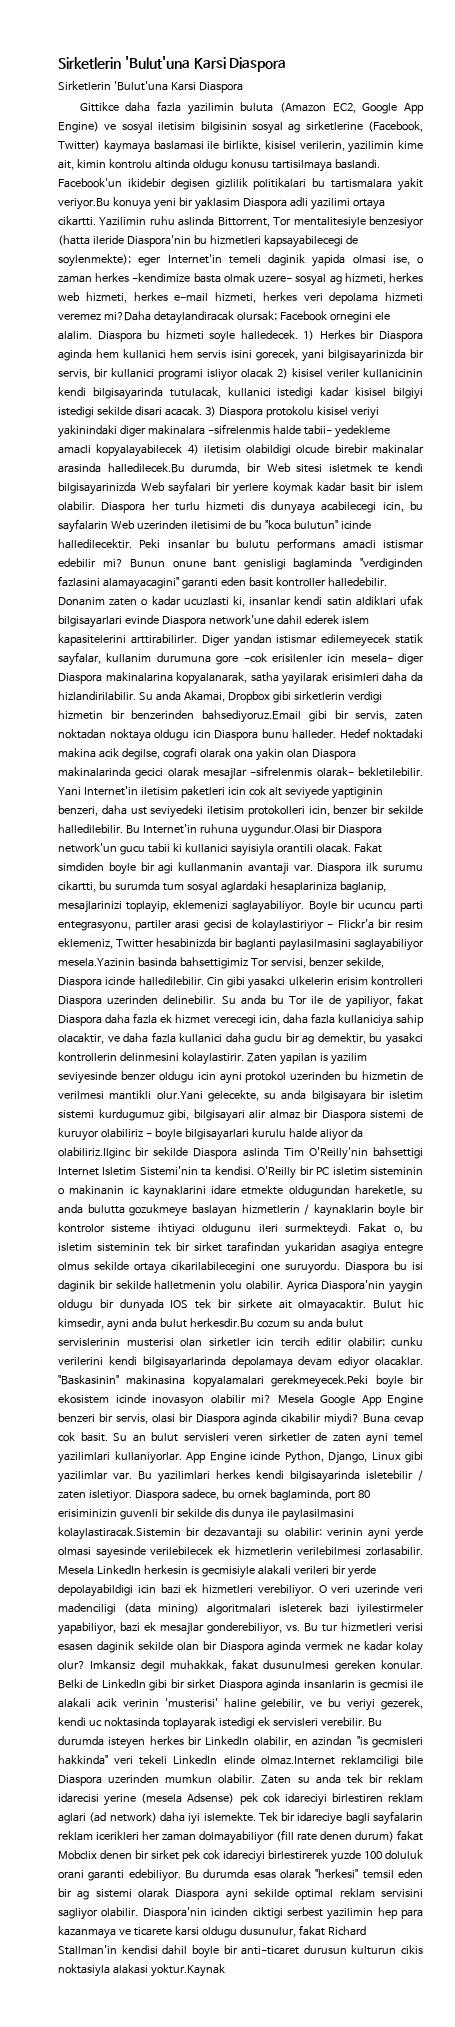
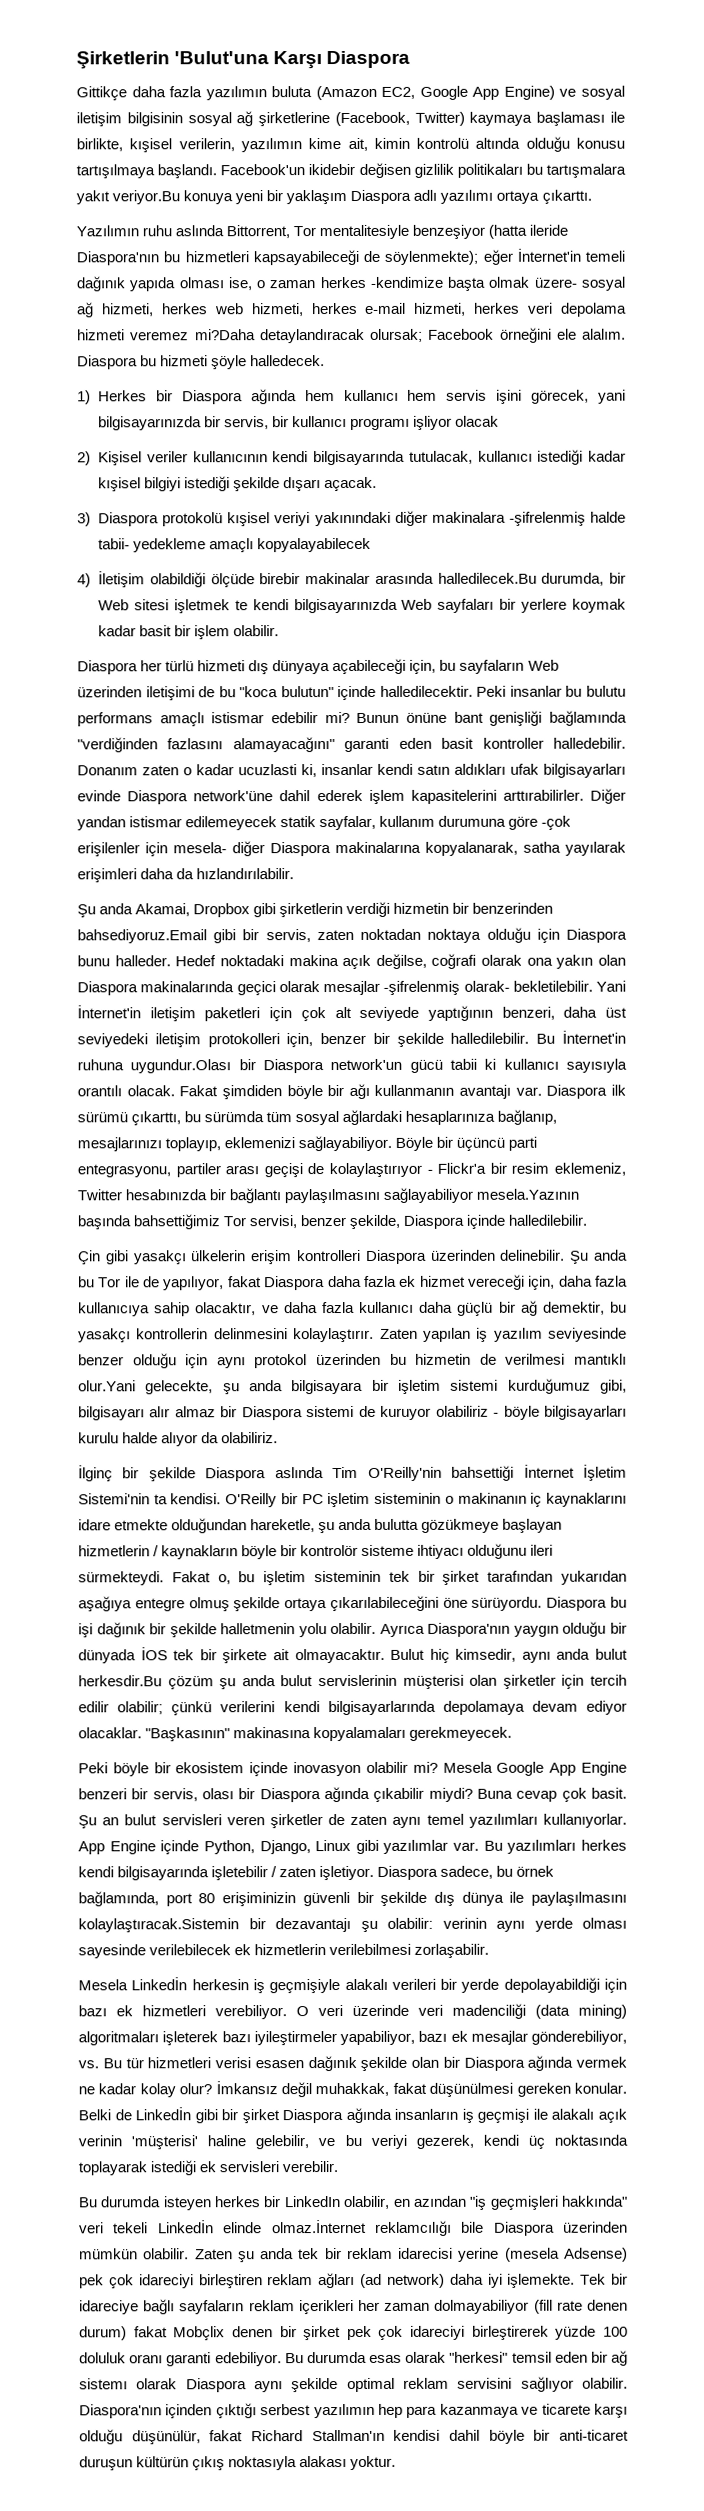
[58,56,287,72] [58,81,243,93] [79,101,234,115] Sirketlerin 'Bulut'una Karsi Diaspora // Sirketlerin 'Bulut'una Karsi Diaspora // Gittikce daha fazla yazilimin -> [76,50,411,70] [76,86,267,101] Şirketlerin 'Bulut'una Karşı Diaspora // Gittikçe daha fazla yazılımın
[158,122,196,131] iletisim -> [76,112,122,127] iletişim
[288,121,363,133] ag sirketlerine -> [236,111,331,127] ağ şirketlerine
[153,140,204,150] baslamasi -> [536,111,606,126] başlaması
[264,140,423,153] [58,159,380,172] [58,178,423,191] [58,197,385,210] [58,216,215,226] kisisel verilerin, yazilimin kime ait, kimin kontrolu altinda oldugu konusu tartisilmaya baslandi. Facebook'un ikidebir degisen gizlilik politikalari bu tartismalara yakit veriyor.Bu konuya yeni bir yaklasim Diaspora adli yazilimi ortaya cikartti. Yazilimin ruhu aslinda -> [129,136,626,153] [76,162,626,179] [76,189,592,205] [76,225,225,237] kışisel verilerin, yazılımın kime ait, kimin kontrolü altında olduğu konusu tartışılmaya başlandı. Facebook'un ikidebir değisen gizlilik politikaları bu tartışmalara yakıt veriyor.Bu konuya yeni bir yaklaşım Diaspora adlı yazılımı ortaya çıkarttı. // Yazılımın ruhu aslında
[369,216,425,229] benzesiyor -> [412,224,486,239] benzeşiyor
[126,235,191,247] Diaspora'nin -> [76,251,159,266] Diaspora'nın
[263,235,358,248] [58,254,386,267] kapsayabilecegi de soylenmekte); eger Internet'in temeli daginik yapida olmasi -> [252,248,625,266] [76,276,224,292] kapsayabileceği de söylenmekte); eğer İnternet'in temeli dağınık yapıda olması
[193,273,342,286] basta olmak uzere- sosyal ag -> [447,276,625,291] [77,302,94,318] başta olmak üzere- sosyal ağ
[153,311,234,324] detaylandiracak -> [259,328,365,344] detaylandıracak
[329,312,390,323] [58,331,92,340] ornegini ele alalim. -> [499,327,626,343] örneğini ele alalım.
[209,331,236,343] soyle -> [211,355,248,370] şöyle
(298, 335) none -> (326, 361) //
[58,349,424,362] [58,368,423,381] [58,387,424,400] [58,406,379,419] [58,424,270,438] aginda hem kullanici hem servis isini gorecek, yani bilgisayarinizda bir servis, bir kullanici programi isliyor olacak 2) kisisel veriler kullanicinin kendi bilgisayarinda tutulacak, kullanici istedigi kadar kisisel bilgiyi istedigi sekilde disari acacak. 3) Diaspora protokolu kisisel veriyi yakinindaki diger makinalara -sifrelenmis -> [250,389,626,405] [98,415,500,431] [77,449,626,466] [98,476,378,492] [77,510,586,527] ağında hem kullanıcı hem servis işini görecek, yani bilgisayarınızda bir servis, bir kullanıcı programı işliyor olacak // 2) Kişisel veriler kullanıcının kendi bilgisayarında tutulacak, kullanıcı istediği kadar kışisel bilgiyi istediği şekilde dışarı açacak. // 3) Diaspora protokolü kışisel veriyi yakınındaki diğer makinalara -şifrelenmiş
[58,445,91,454] amacli -> [209,538,255,553] amaçlı
[187,444,330,456] 4) iletisim olabildigi olcude -> [77,571,255,588] // 4) İletişim olabildiği ölçüde
[58,463,101,473] arasinda -> [374,572,434,584] arasında
[328,463,372,473] isletmek -> [173,599,230,614] işletmek
[58,481,212,495] bilgisayarinizda Web sayfalari -> [293,598,495,614] bilgisayarınızda Web sayfaları
[395,483,423,491] [58,501,95,511] islem olabilir. -> [194,625,280,640] işlem olabilir. //
[175,501,423,514] [58,519,231,533] turlu hizmeti dis dunyaya acabilecegi icin, bu sayfalarin Web uzerinden iletisimi -> [165,658,559,675] [77,686,195,701] türlü hizmeti dış dünyaya açabileceği için, bu sayfaların Web üzerinden iletişimi
[340,520,371,529] icinde -> [337,685,377,701] içinde
[342,540,376,549] amacli -> [159,712,205,727] amaçlı
[172,558,424,570] [58,576,179,590] onune bant genisligi baglaminda "verdiginden fazlasini alamayacagini" -> [406,710,628,726] [77,737,335,753] önüne bant genişliği bağlamında "verdiğinden fazlasını alamayacağını"
[58,597,105,606] Donanim -> [77,765,138,776] Donanım
[326,595,423,606] [58,615,122,628] satin aldiklari ufak bilgisayarlari -> [417,763,626,778] satın aldıkları ufak bilgisayarları
[208,615,274,625] network'une -> [193,790,274,802] network'üne
[341,616,369,624] [58,634,230,646] islem kapasitelerini arttirabilirler. Diger -> [368,788,626,804] işlem kapasitelerini arttırabilirler. Diğer
[106,653,424,665] [58,672,423,685] [58,691,153,701] kullanim durumuna gore -cok erisilenler icin mesela- diger Diaspora makinalarina kopyalanarak, satha yayilarak erisimleri daha da hizlandirilabilir. Su -> [379,815,572,830] [77,841,626,857] [77,868,295,883] [77,904,96,918] kullanım durumuna göre -çok erişilenler için mesela- diğer Diaspora makinalarına kopyalanarak, satha yayılarak erişimleri daha da hızlandırılabilir. // Şu
[293,691,382,703] sirketlerin verdigi -> [279,901,391,918] şirketlerin verdiği
[154,729,211,741] oldugu icin -> [486,927,560,943] olduğu için
[98,747,197,760] acik degilse, cografi -> [342,953,477,970] açık değilse, coğrafi
[255,748,284,761] yakin -> [556,954,594,969] yakın
[58,767,164,779] makinalarinda gecici -> [140,981,276,996] makinalarında geçici
[250,766,313,776] -sifrelenmis -> [383,980,461,995] -şifrelenmiş
[83,786,266,798] Internet'in iletisim paketleri icin cok -> [77,1005,326,1022] İnternet'in iletişim paketleri için çok
[331,787,383,799] yaptiginin -> [427,1005,493,1021] yaptığının
[130,805,330,818] ust seviyedeki iletisim protokolleri icin, -> [605,1007,627,1018] [77,1033,314,1048] üst seviyedeki iletişim protokolleri için,
[387,805,423,814] sekilde -> [396,1032,444,1047] şekilde
[142,824,319,837] Internet'in ruhuna uygundur.Olasi -> [562,1030,626,1044] [77,1059,232,1074] İnternet'in ruhuna uygundur.Olası
[119,846,145,855] gucu -> [409,1059,443,1073] gücü
[184,843,382,856] [58,862,423,875] [58,881,386,894] [58,900,424,913] [58,919,325,932] kullanici sayisiyla orantili olacak. Fakat simdiden boyle bir agi kullanmanin avantaji var. Diaspora ilk surumu cikartti, bu surumda tum sosyal aglardaki hesaplariniza baglanip, mesajlarinizi toplayip, eklemenizi saglayabiliyor. Boyle bir ucuncu parti entegrasyonu, partiler arasi gecisi de kolaylastiriyor -> [503,1058,627,1073] [77,1083,626,1100] [77,1109,558,1126] [77,1135,538,1152] [77,1162,422,1178] kullanıcı sayısıyla orantılı olacak. Fakat şimdiden böyle bir ağı kullanmanın avantajı var. Diaspora ilk sürümü çıkarttı, bu sürümda tüm sosyal ağlardaki hesaplarınıza bağlanıp, mesajlarınızı toplayıp, eklemenizi sağlayabiliyor. Böyle bir üçüncü parti entegrasyonu, partiler arası geçişi de kolaylaştırıyor
[156,938,424,951] [58,957,384,969] [58,976,423,989] [58,995,236,1007] hesabinizda bir baglanti paylasilmasini saglayabiliyor mesela.Yazinin basinda bahsettigimiz Tor servisi, benzer sekilde, Diaspora icinde halledilebilir. Cin gibi yasakci ulkelerin erisim kontrolleri Diaspora uzerinden delinebilir. Su -> [125,1187,580,1204] [77,1214,588,1230] [77,1249,590,1265] hesabınızda bir bağlantı paylaşılmasını sağlayabiliyor mesela.Yazının başında bahsettiğimiz Tor servisi, benzer şekilde, Diaspora içinde halledilebilir. // Çin gibi yasakçı ülkelerin erişim kontrolleri Diaspora üzerinden delinebilir. Şu
[345,996,392,1008] yapiliyor, -> [163,1276,225,1291] yapılıyor,
[213,1013,424,1027] [58,1032,315,1045] verecegi icin, daha fazla kullaniciya sahip olacaktir, ve daha fazla kullanici daha guclu bir ag -> [467,1274,629,1290] [78,1300,538,1317] vereceği için, daha fazla kullanıcıya sahip olacaktır, ve daha fazla kullanıcı daha güçlü bir ağ
[386,1033,423,1046] yasakci -> [78,1328,131,1343] yasakçı
[181,1052,367,1065] [58,1071,342,1084] kolaylastirir. Zaten yapilan is yazilim seviyesinde benzer oldugu icin ayni protokol uzerinden -> [293,1327,627,1343] [78,1353,381,1369] kolaylaştırır. Zaten yapılan iş yazılım seviyesinde benzer olduğu için aynı protokol üzerinden
[109,1090,152,1100] mantikli -> [574,1353,628,1365] mantıklı
[264,1093,276,1099] su -> [222,1383,240,1395] şu
[389,1091,423,1100] [58,1109,267,1122] isletim sistemi kurdugumuz gibi, bilgisayari alir -> [398,1378,627,1394] [78,1406,171,1421] işletim sistemi kurduğumuz gibi, bilgisayarı alır
[154,1128,363,1141] [58,1147,423,1160] [58,1167,137,1176] boyle bilgisayarlari kurulu halde aliyor da olabiliriz.Ilginc bir sekilde Diaspora aslinda Tim O'Reilly'nin bahsettigi Internet Isletim -> [503,1405,627,1420] [78,1432,279,1447] [78,1464,627,1482] böyle bilgisayarları kurulu halde alıyor da olabiliriz. // İlginç bir şekilde Diaspora aslında Tim O'Reilly'nin bahsettiği İnternet İşletim
[332,1167,367,1176] isletim -> [327,1492,371,1508] işletim
[69,1185,423,1198] [58,1204,424,1217] [58,1223,351,1236] makinanin ic kaynaklarini idare etmekte oldugundan hareketle, su anda bulutta gozukmeye baslayan hizmetlerin / kaynaklarin boyle bir kontrolor sisteme ihtiyaci oldugunu ileri surmekteydi. -> [457,1492,628,1507] [78,1518,563,1534] [78,1543,554,1560] [78,1571,164,1586] makinanın iç kaynaklarını idare etmekte olduğundan hareketle, şu anda bulutta gözükmeye başlayan hizmetlerin / kaynakların böyle bir kontrolör sisteme ihtiyacı olduğunu ileri sürmekteydi.
[58,1243,92,1252] isletim -> [263,1571,307,1586] işletim
[194,1241,423,1255] [58,1261,423,1274] [58,1280,423,1293] [58,1299,425,1312] [58,1318,129,1331] sirket tarafindan yukaridan asagiya entegre olmus sekilde ortaya cikarilabilecegini one suruyordu. Diaspora bu isi daginik bir sekilde halletmenin yolu olabilir. Ayrica Diaspora'nin yaygin oldugu bir dunyada IOS tek bir sirkete ait olmayacaktir. Bulut hic kimsedir, ayni -> [442,1570,628,1585] [78,1595,627,1612] [78,1621,627,1638] [78,1647,551,1664] şirket tarafından yukarıdan aşağıya entegre olmuş şekilde ortaya çıkarılabileceğini öne sürüyordu. Diaspora bu işi dağınık bir şekilde halletmenin yolu olabilir. Ayrıca Diaspora'nın yaygın olduğu bir dünyada İOS tek bir şirkete ait olmayacaktır. Bulut hiç kimsedir, aynı
[256,1321,305,1328] cozum su -> [167,1676,237,1690] çözüm şu
[126,1337,274,1347] musterisi olan sirketler icin -> [402,1674,585,1689] müşterisi olan şirketler için
[391,1337,423,1346] cunku -> [171,1701,213,1716] çünkü
[142,1356,226,1369] bilgisayarlarinda -> [327,1700,436,1716] bilgisayarlarında
[58,1375,403,1388] "Baskasinin" makinasina kopyalamalari gerekmeyecek.Peki boyle -> [145,1726,513,1742] [78,1762,149,1777] "Başkasının" makinasına kopyalamaları gerekmeyecek. // Peki böyle
[115,1394,146,1403] icinde -> [249,1762,289,1777] içinde
[151,1413,322,1425] olasi bir Diaspora aginda cikabilir -> [202,1786,425,1803] olası bir Diaspora ağında çıkabilir
[58,1432,128,1442] cok basit. Su -> [561,1787,627,1802] [78,1815,97,1829] çok basit. Şu
[268,1432,311,1442] sirketler -> [269,1814,323,1829] şirketler
[366,1433,424,1445] [58,1451,280,1464] ayni temel yazilimlari kullaniyorlar. App Engine icinde -> [392,1813,627,1828] [78,1840,200,1855] aynı temel yazılımları kullanıyorlar. App Engine içinde
[58,1471,108,1483] yazilimlar -> [383,1839,449,1854] yazılımlar
[158,1471,210,1483] yazilimlari -> [507,1839,577,1854] yazılımları
[290,1470,413,1483] bilgisayarinda isletebilir -> [117,1866,269,1881] bilgisayarında işletebilir
[88,1490,132,1502] isletiyor. -> [319,1865,375,1881] işletiyor.
[237,1489,370,1501] [58,1508,354,1521] [58,1527,424,1540] [58,1547,91,1556] ornek baglaminda, port 80 erisiminizin guvenli bir sekilde dis dunya ile paylasilmasini kolaylastiracak.Sistemin bir dezavantaji su olabilir: verinin ayni yerde olmasi -> [516,1865,555,1877] [78,1891,627,1907] [78,1917,627,1933] örnek bağlamında, port 80 erişiminizin güvenli bir şekilde dış dünya ile paylaşılmasını kolaylaştıracak.Sistemin bir dezavantajı şu olabilir: verinin aynı yerde olması
[366,1546,423,1556] [58,1565,376,1578] [58,1584,181,1597] zorlasabilir. Mesela LinkedIn herkesin is gecmisiyle alakali verileri bir yerde depolayabildigi icin bazi -> [414,1943,490,1958] [78,1977,627,1994] [78,2005,107,2017] zorlaşabilir. // Mesela Linkedİn herkesin iş geçmişiyle alakalı verileri bir yerde depolayabildiği için bazı
[355,1584,423,1593] [58,1603,424,1616] [58,1622,140,1635] uzerinde veri madenciligi (data mining) algoritmalari isleterek bazi iyilestirmeler yapabiliyor, bazi -> [352,2003,627,2019] [78,2030,448,2046] üzerinde veri madenciliği (data mining) algoritmaları işleterek bazı iyileştirmeler yapabiliyor, bazı
[207,1622,282,1635] gonderebiliyor, -> [531,2030,627,2045] gönderebiliyor,
[322,1624,338,1632] tur -> [125,2058,144,2069] tür
[96,1641,173,1653] daginik sekilde -> [307,2055,408,2072] dağınık şekilde
[267,1641,302,1653] aginda -> [527,2055,574,2071] ağında
[90,1660,165,1672] Imkansiz degil -> [215,2081,312,2098] İmkansız değil
[263,1660,330,1669] dusunulmesi -> [429,2082,514,2097] düşünülmesi
[101,1679,423,1691] [58,1698,218,1708] LinkedIn gibi bir sirket Diaspora aginda insanlarin is gecmisi ile alakali acik verinin 'musterisi' -> [135,2107,628,2124] [78,2135,199,2150] Linkedİn gibi bir şirket Diaspora ağında insanların iş geçmişi ile alakalı açık verinin 'müşterisi'
[88,1717,255,1730] uc noktasinda toplayarak istedigi -> [527,2134,629,2149] [78,2160,197,2176] üç noktasında toplayarak istediği
(365, 1721) none -> (339, 2167) //
[312,1736,423,1748] [58,1755,424,1767] [58,1774,213,1786] azindan "is gecmisleri hakkinda" veri tekeli LinkedIn elinde olmaz.Internet reklamciligi bile Diaspora uzerinden mumkun -> [412,2195,628,2210] [79,2219,628,2236] [79,2248,138,2260] azından "iş geçmişleri hakkında" veri tekeli Linkedİn elinde olmaz.İnternet reklamcılığı bile Diaspora üzerinden mümkün
[297,1777,310,1783] su -> [237,2251,255,2263] şu
[262,1793,423,1806] [58,1813,86,1824] cok idareciyi birlestiren reklam aglari -> [108,2272,356,2289] çok idareciyi birleştiren reklam ağları
[203,1812,256,1822] islemekte. -> [507,2273,576,2288] işlemekte.
[345,1811,424,1825] [58,1831,139,1841] bagli sayfalarin reklam icerikleri -> [143,2299,354,2315] bağlı sayfaların reklam içerikleri
[58,1850,97,1860] Mobclix -> [173,2326,226,2341] Mobçlix
[151,1850,361,1863] sirket pek cok idareciyi birlestirerek yuzde -> [303,2325,597,2341] şirket pek çok idareciyi birleştirerek yüzde
[58,1870,84,1879] orani -> [129,2354,164,2364] oranı
[77,1888,423,1901] [58,1907,374,1920] ag sistemi olarak Diaspora ayni sekilde optimal reklam servisini sagliyor olabilir. Diaspora'nin icinden ciktigi serbest yazilimin -> [611,2350,628,2366] [79,2376,628,2393] [79,2403,375,2419] ağ sistemı olarak Diaspora aynı şekilde optimal reklam servisini sağlıyor olabilir. Diaspora'nın içinden çıktığı serbest yazılımın
[174,1926,296,1938] karsi oldugu dusunulur, -> [593,2403,628,2418] [79,2429,201,2445] karşı olduğu düşünülür,
[58,1945,117,1955] Stallman'in -> [311,2429,385,2442] Stallman'ın
[191,1945,219,1958] boyle -> [488,2429,525,2444] böyle
[303,1945,423,1955] [58,1964,225,1977] durusun kulturun cikis noktasiyla alakasi yoktur.Kaynak -> [79,2455,397,2471] duruşun kültürün çıkış noktasıyla alakası yoktur.

